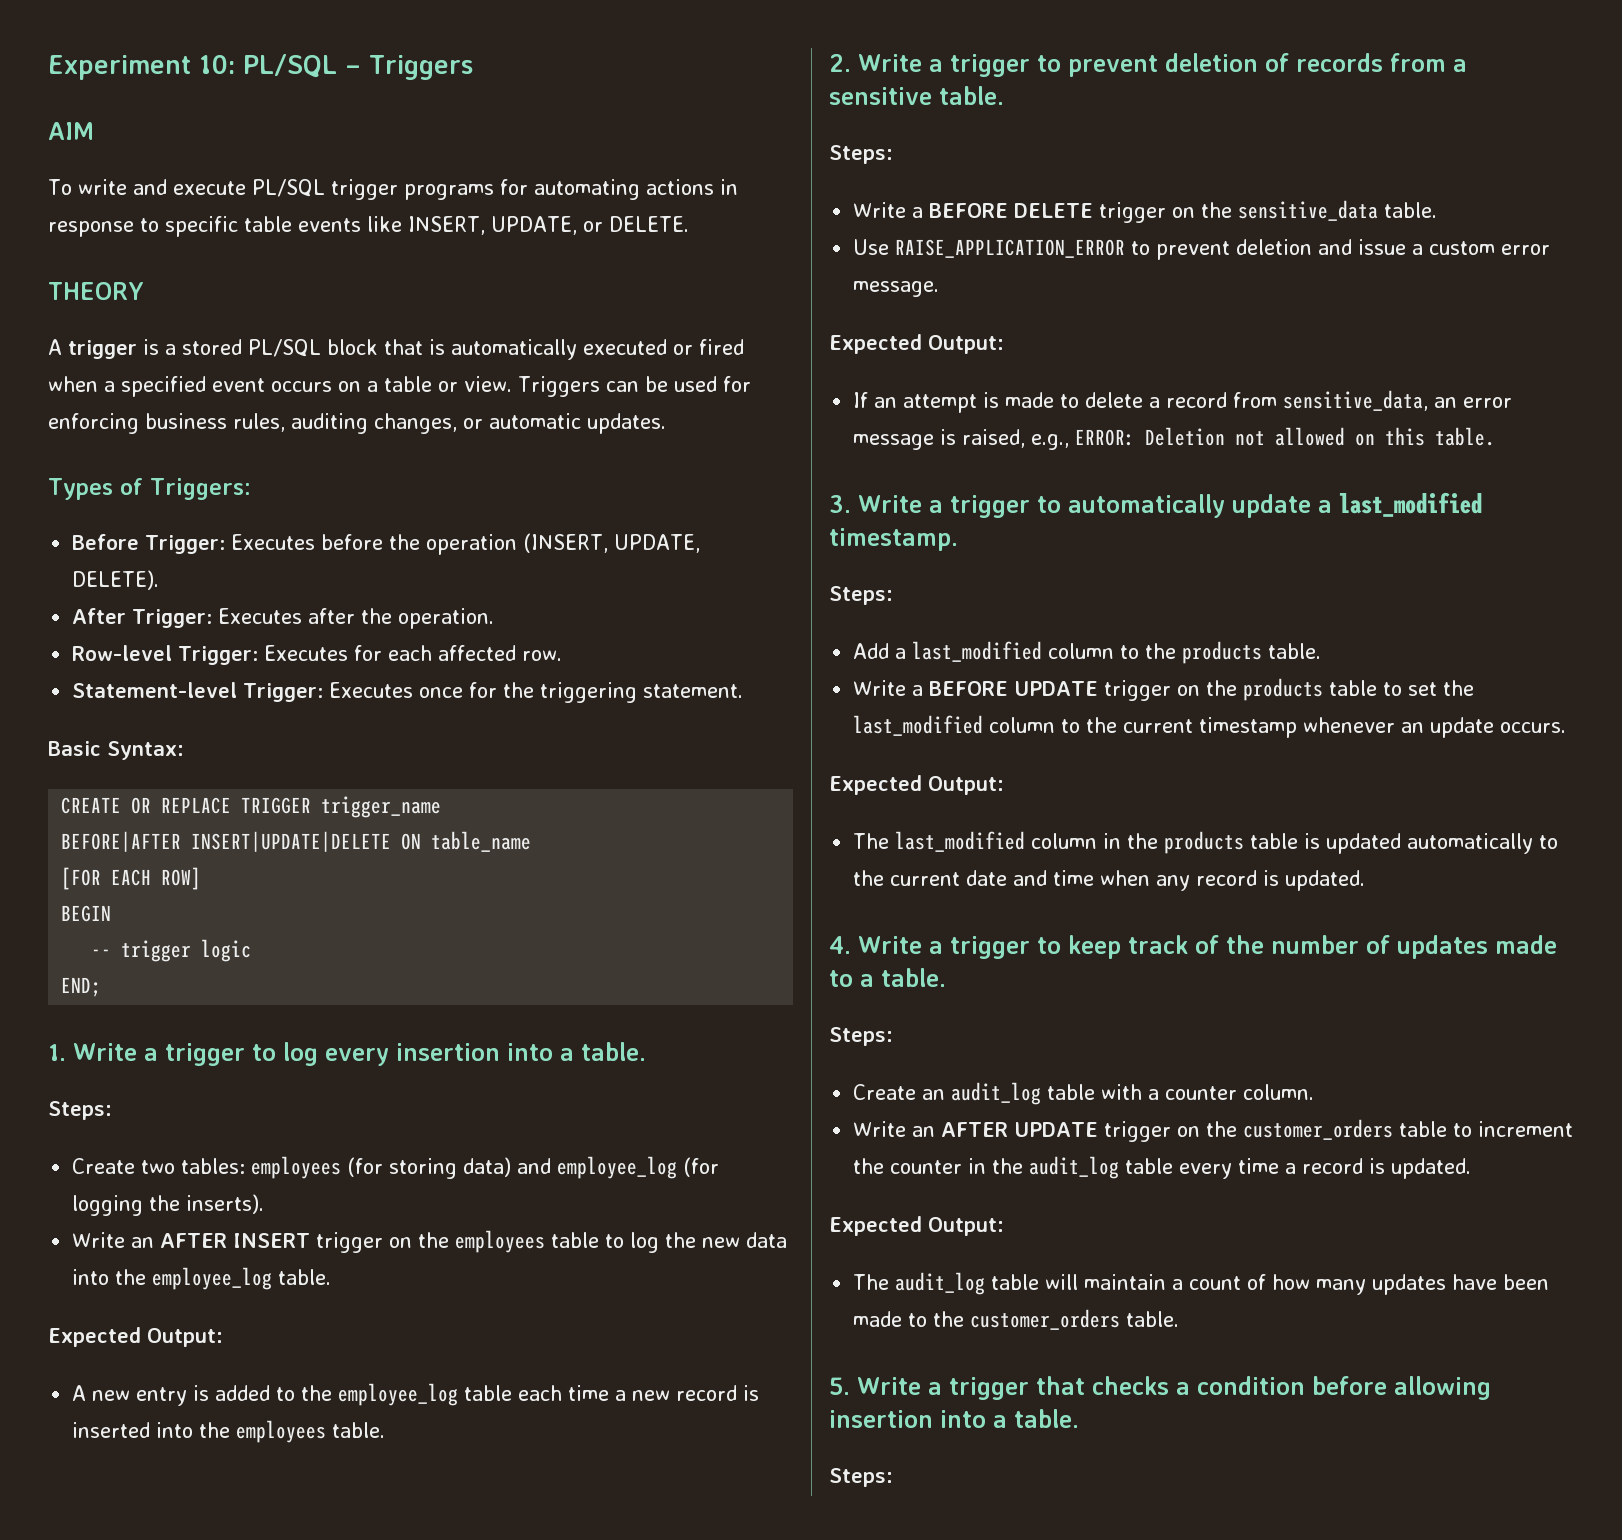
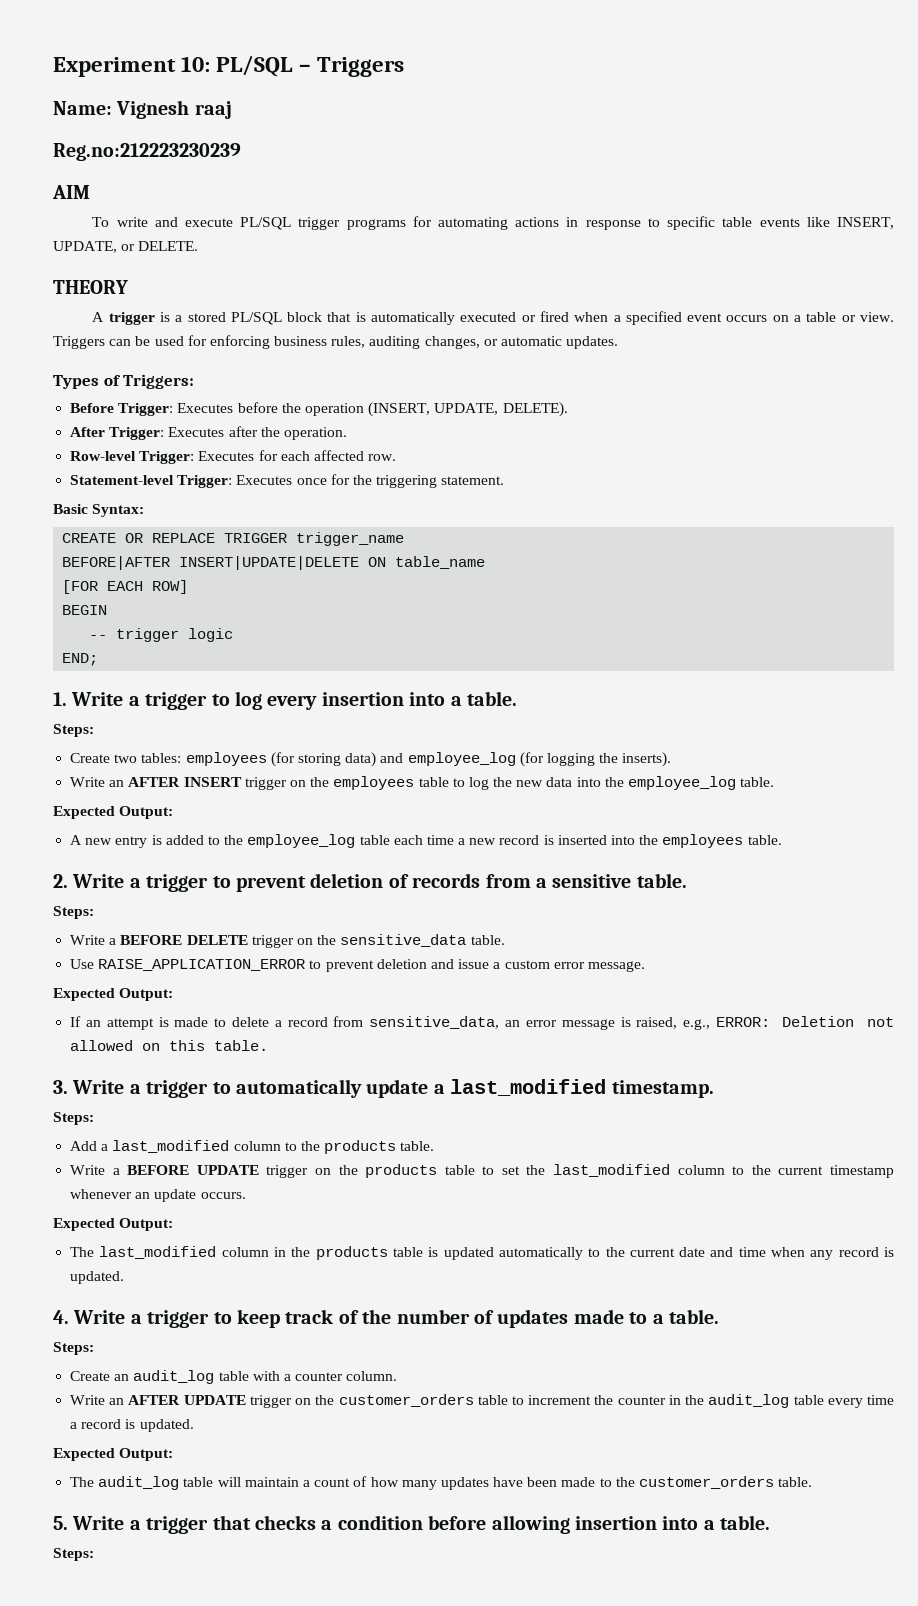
(473, 67) none -> [53,100,232,119] [53,143,241,161] // Name: Vignesh raaj // Reg.no:212223230239

